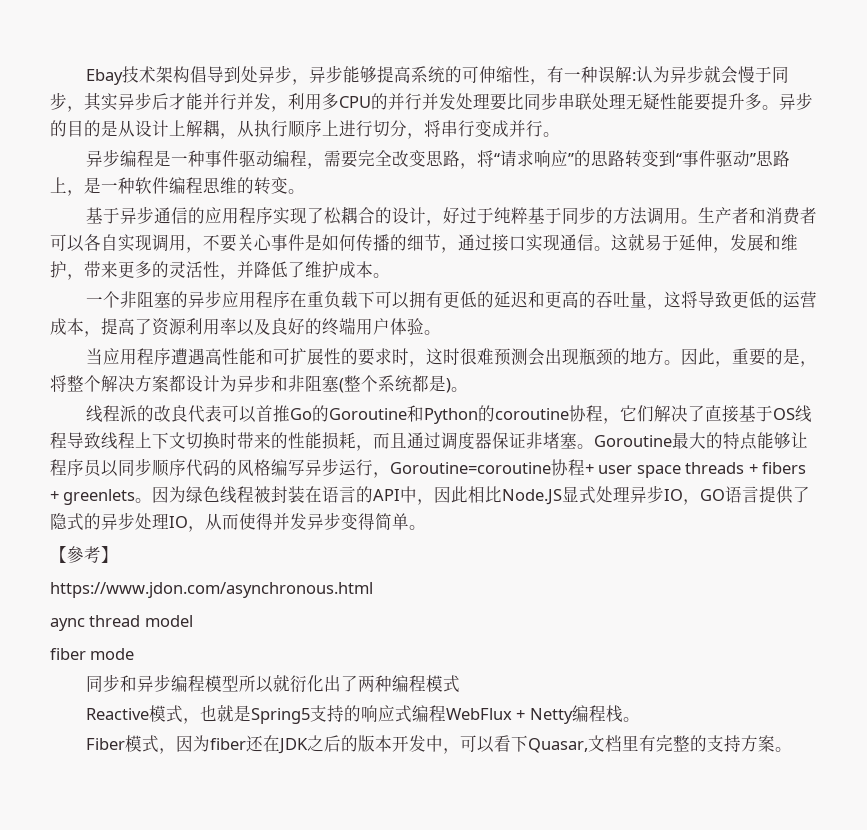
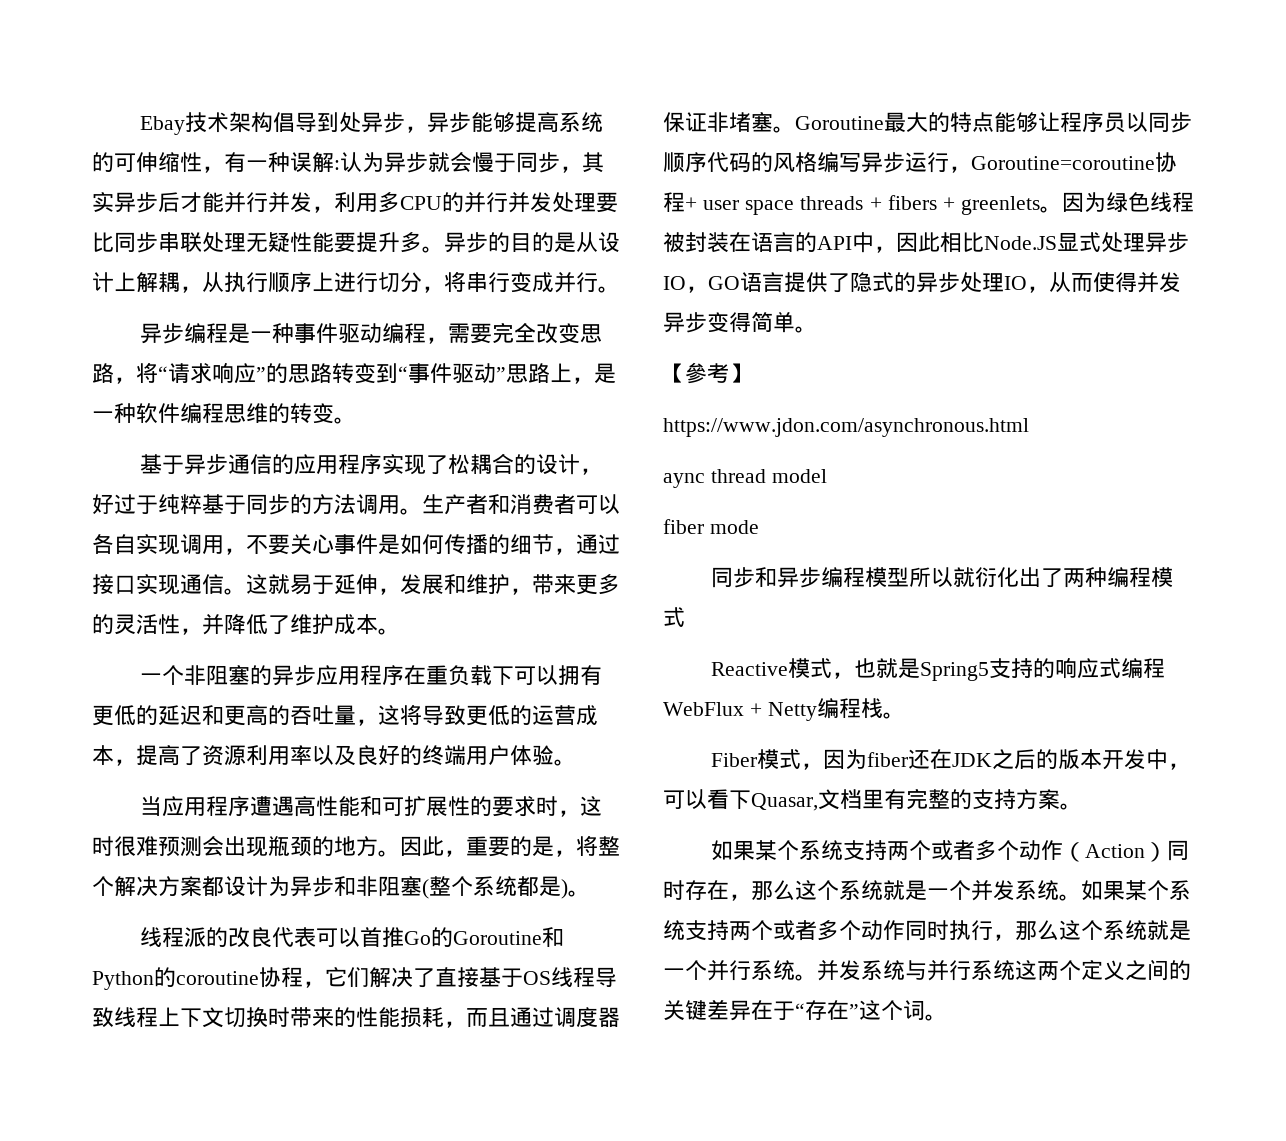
(792, 749) none -> [710,840,1189,862] [663,880,1191,901] [663,920,1191,941] [663,959,1191,981] [663,999,947,1021] // 如果某个系统支持两个或者多个动作（Action）同时存在，那么这个系统就是一个并发系统。如果某个系统支持两个或者多个动作同时执行，那么这个系统就是一个并行系统。并发系统与并行系统这两个定义之间的关键差异在于“存在”这个词。

